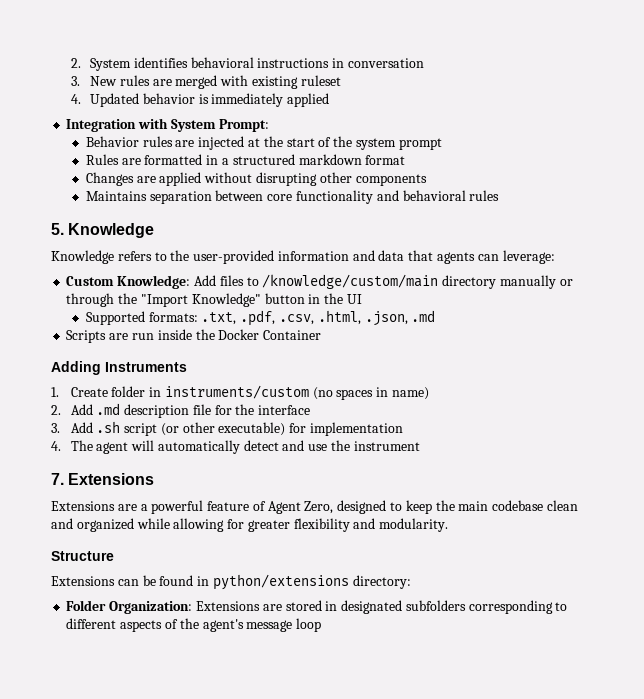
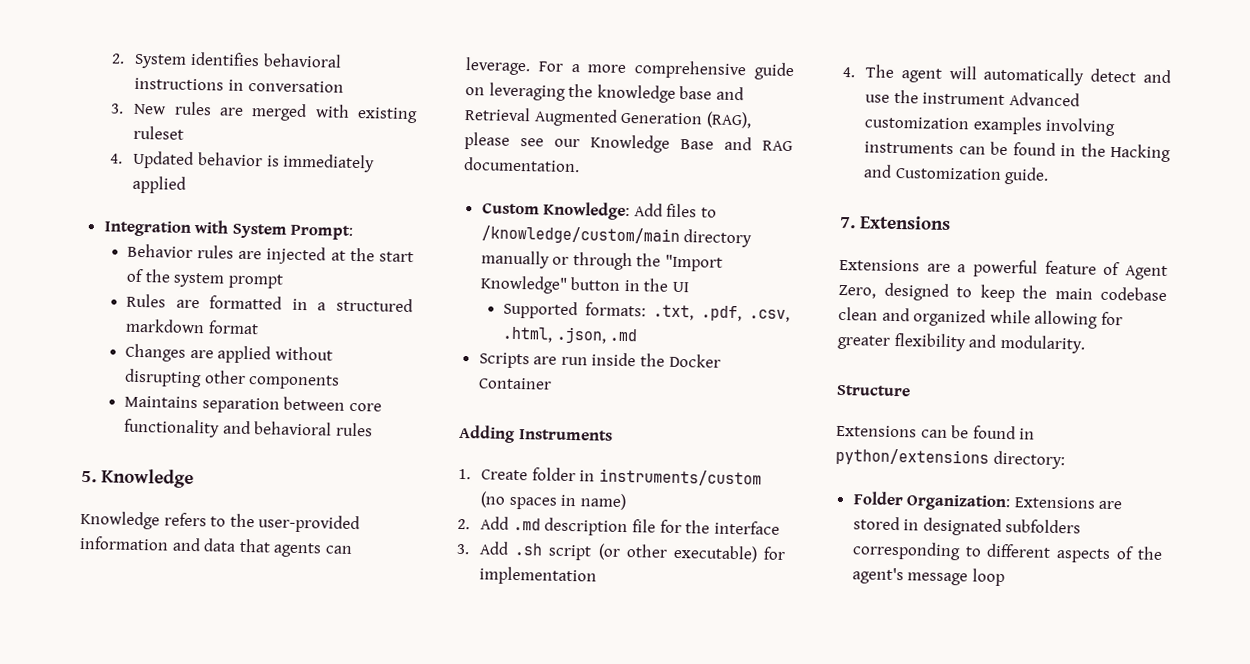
[502,250,555,264] leverage: -> [465,57,795,81] [465,82,744,103] [464,107,752,129] [464,131,793,153] [463,156,580,173] leverage. For a more comprehensive guide on leveraging the knowledge base and Retrieval Augmented Generation (RAG), please see our Knowledge Base and RAG documentation.
(420, 446) none -> [1008,92,1080,107] [864,116,1117,137] [864,141,1171,163] [863,164,1050,185] Advanced customization examples involving instruments can be found in the Hacking and Customization guide.

